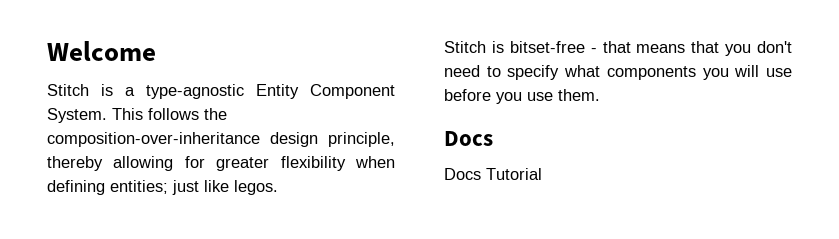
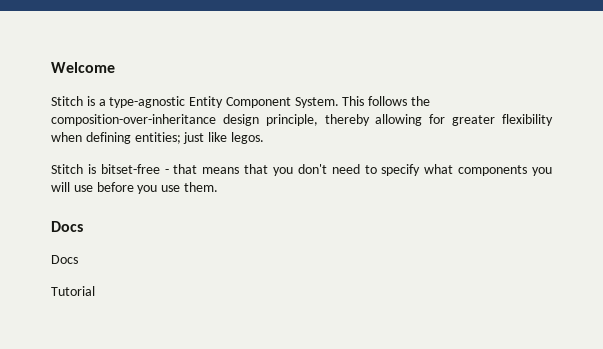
(481, 174) none -> (78, 259) //

